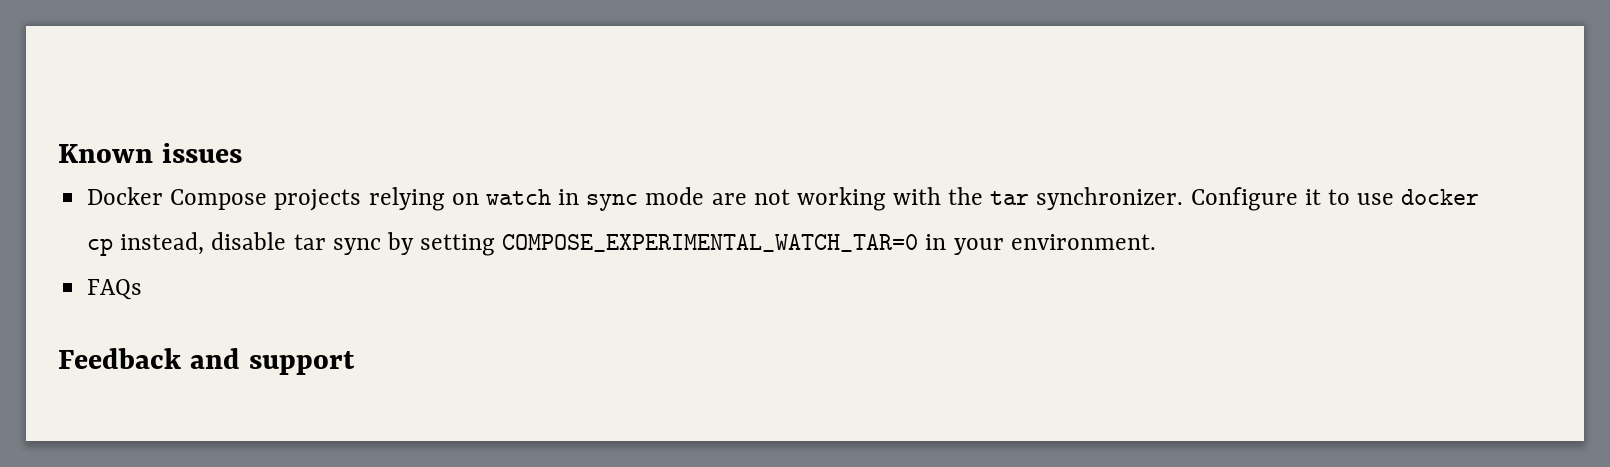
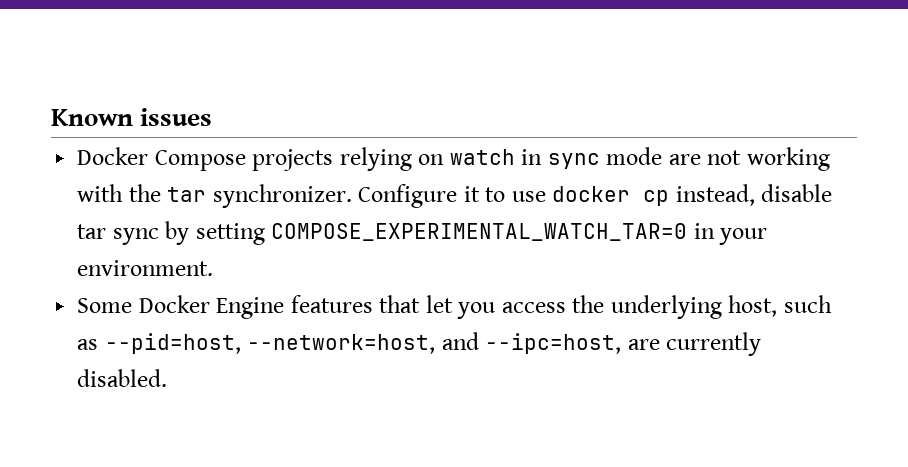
[87,279,143,300] [58,348,355,375] FAQs // Feedback and support -> [77,295,832,319] [77,332,762,356] [77,369,168,387] Some Docker Engine features that let you access the underlying host, such as --pid=host, --network=host, and --ipc=host, are currently disabled.

